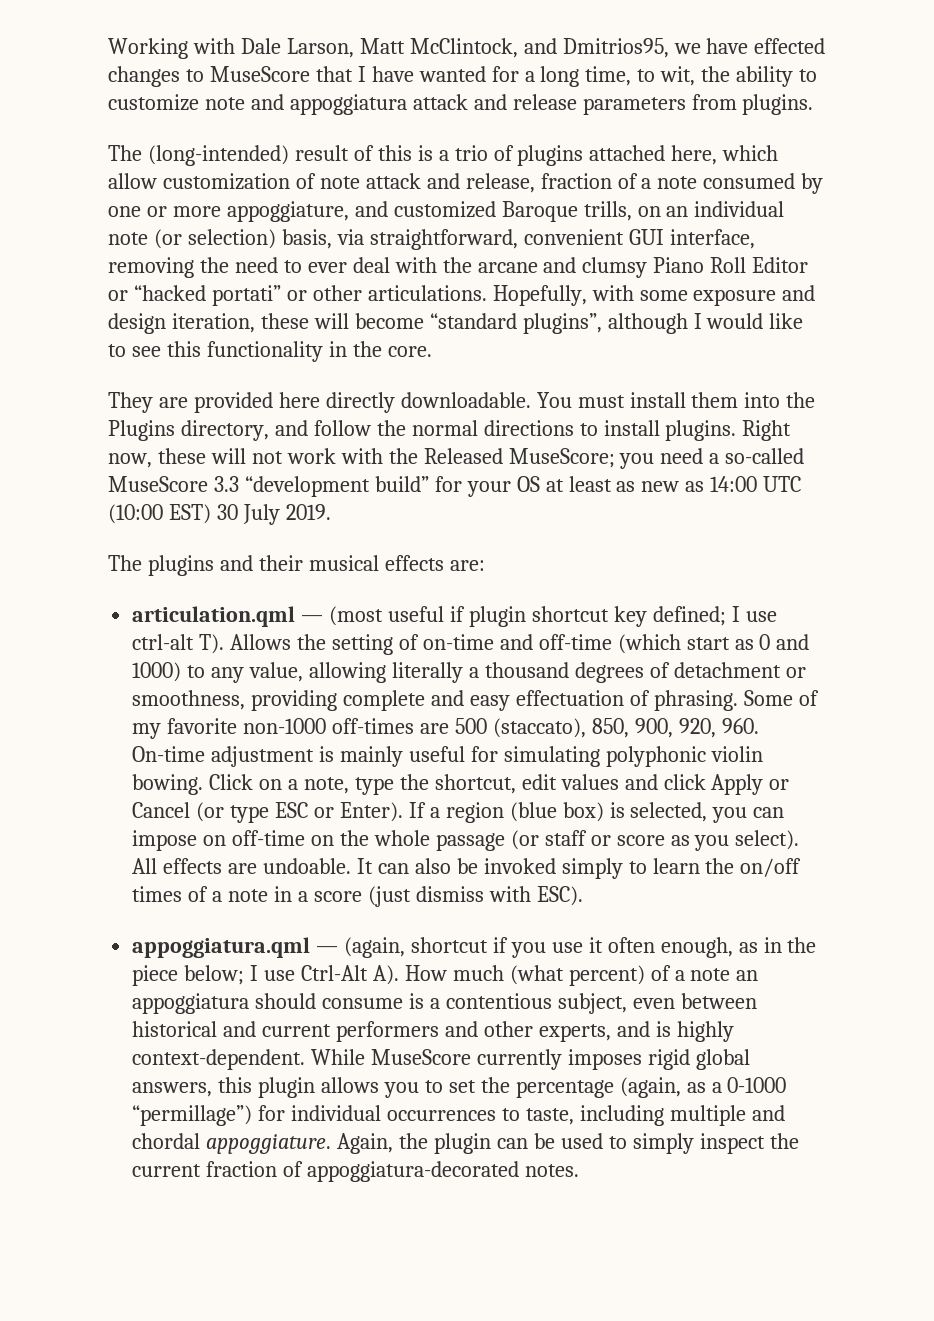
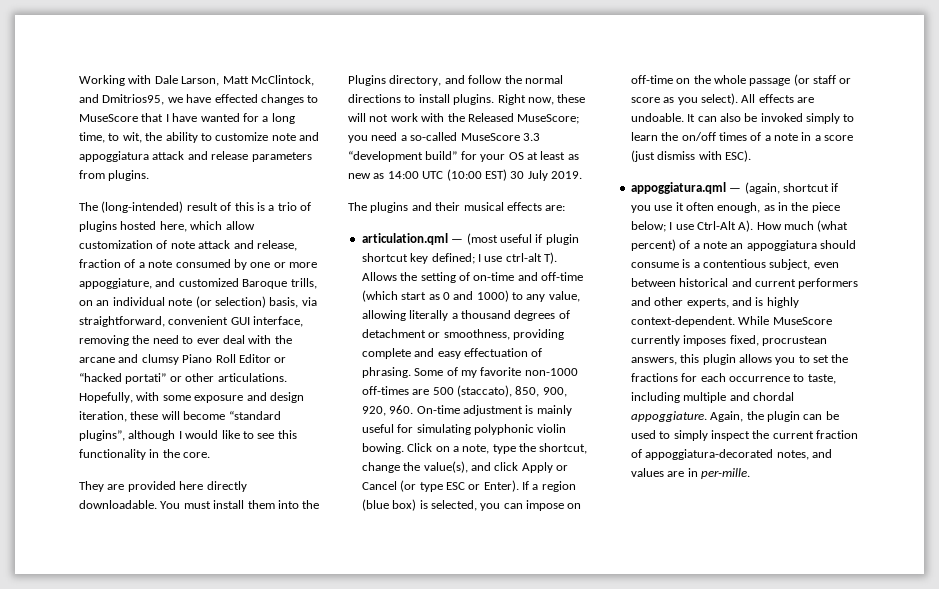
[589,145,666,161] attached -> [120,221,157,230] hosted
[521,774,619,790] edit values -> [361,461,468,473] change the value(s),
[647,1049,750,1070] rigid global -> [729,335,827,346] fixed, procrustean
[515,1077,787,1098] [132,1105,497,1126] percentage (again, as a 0-1000 “permillage”) for individual occurrences -> [630,373,790,382] fractions for each occurrence
[524,1164,579,1177] notes. -> [776,449,832,460] [630,468,750,479] notes, and values are in per-mille.

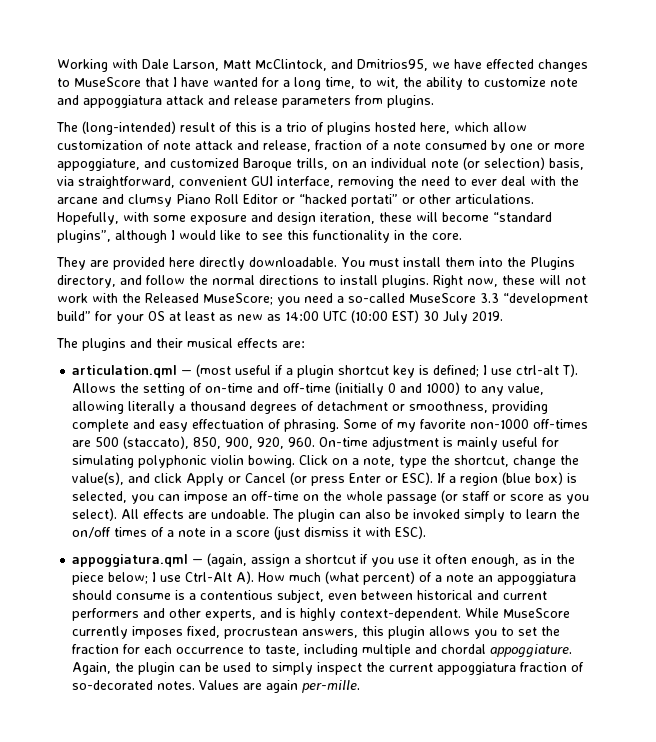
(543, 238) none -> [286,368,294,375] a
(429, 258) none -> [419,365,430,375] is
[361,290,440,302] (which start as -> [335,382,385,396] (initially
[419,480,519,492] type ESC or Enter). -> [311,472,434,486] press Enter or ESC).
[567,503,582,509] on -> [232,494,248,501] an
[687,114,696,122] It -> [272,509,336,522] The plugin
(696, 155) none -> [353,527,362,537] it
(780, 188) none -> [251,554,302,567] assign a
[630,373,678,382] fractions -> [72,644,120,654] fraction
[816,430,858,439] [630,449,832,460] [630,468,698,477] fraction of appoggiatura-decorated notes, and values are in -> [437,662,585,675] [72,680,299,693] appoggiatura fraction of so-decorated notes. Values are again

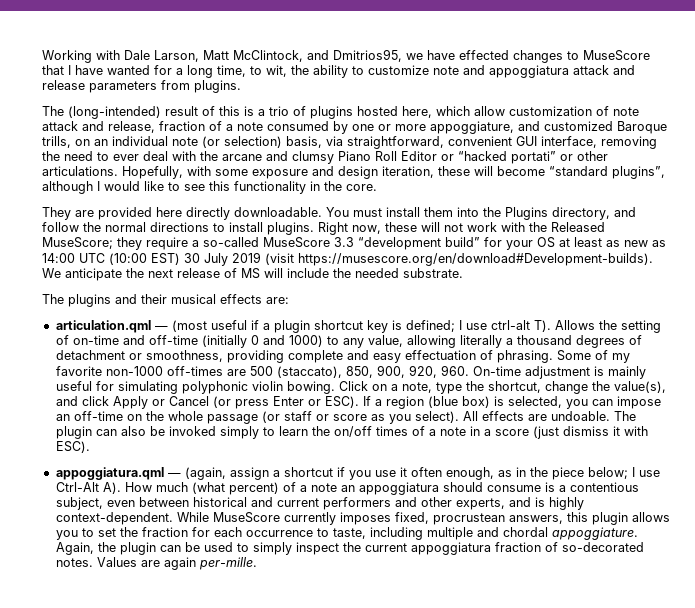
[277,293,333,306] you need -> [117,237,188,250] they require
[472,311,503,321] 2019. -> [232,252,653,266] [42,268,463,281] 2019 (visit https://musescore.org/en/download#Development-builds). We anticipate the next release of MS will include the needed substrate.

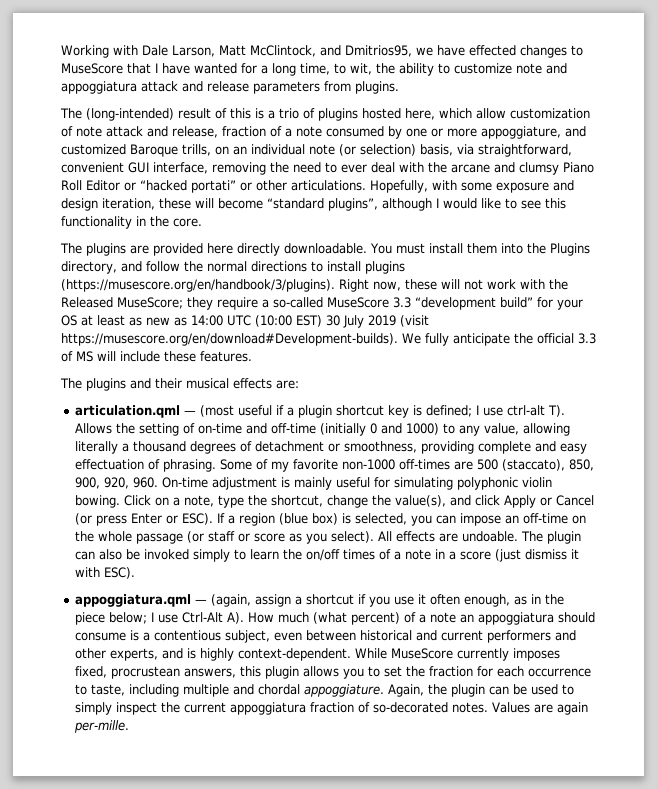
[42,207,71,220] They -> [60,243,126,256] The plugins
[267,222,314,235] plugins. -> [365,261,405,274] [61,279,335,292] plugins (https://musescore.org/en/handbook/3/plugins).
(61, 273) none -> [425,333,449,346] fully
[148,268,220,278] next release -> [537,333,596,344] official 3.3
[333,268,463,278] the needed substrate. -> [164,351,252,362] these features.

